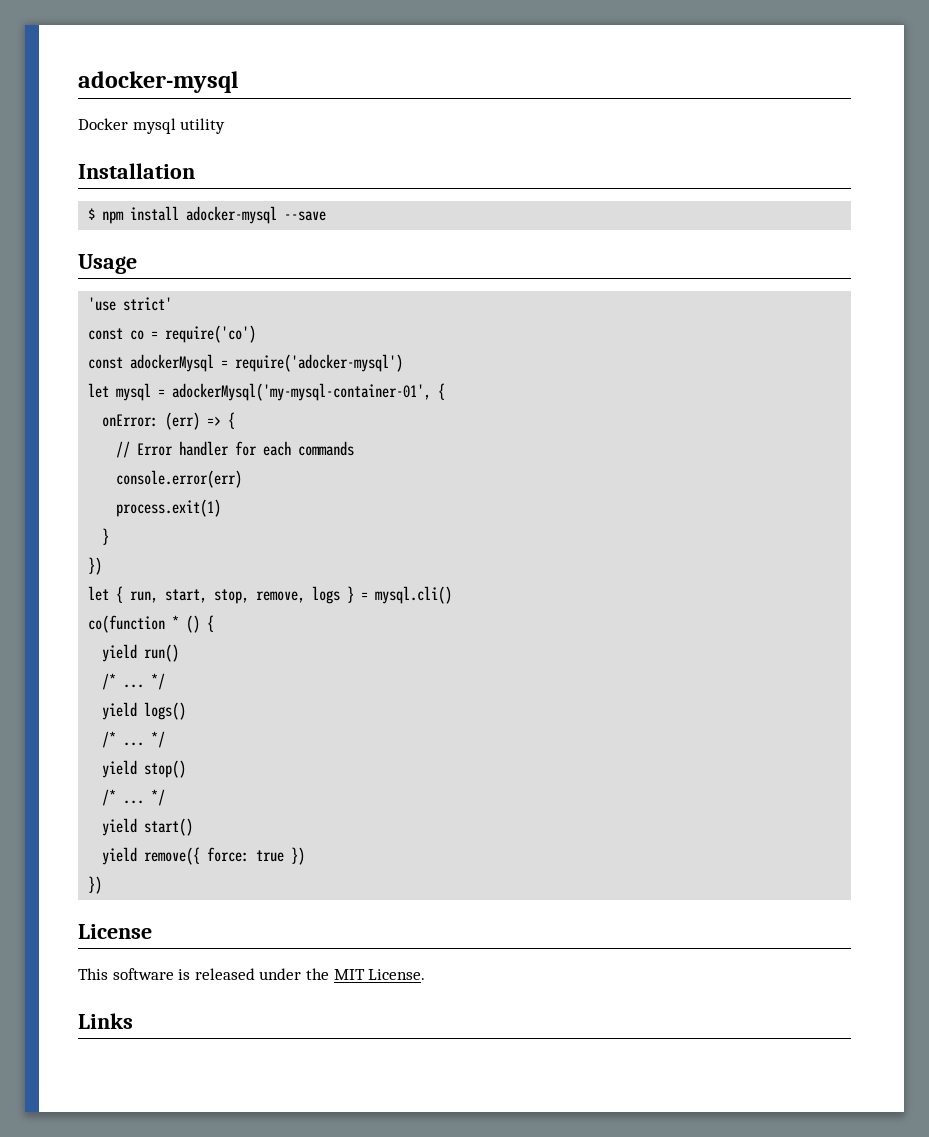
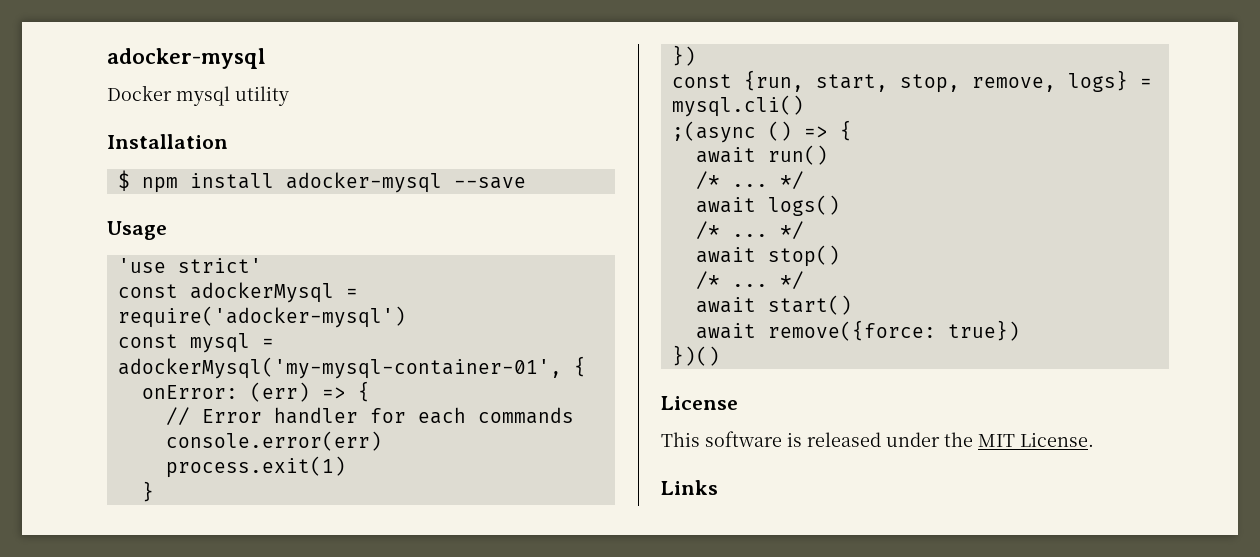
[88,325,257,343] // const co = require('co') -> (262, 265) none
[88,383,110,398] let -> [117,334,178,348] const
[88,586,159,603] let { run, -> [671,70,804,92] const {run,
[312,586,355,604] logs } -> [1067,70,1128,92] logs}
[88,615,215,633] [102,644,138,662] co(function * () { // yield -> [671,120,852,143] [695,147,756,163] ;(async () => { // await
[102,702,138,720] yield -> [695,197,756,213] await
[102,760,138,778] yield -> [695,247,756,263] await
[102,818,138,836] yield -> [695,297,756,313] await
[102,847,306,865] [88,876,103,894] yield remove({ force: true }) // }) -> [695,320,1020,341] [671,345,720,366] await remove({force: true}) // })()

